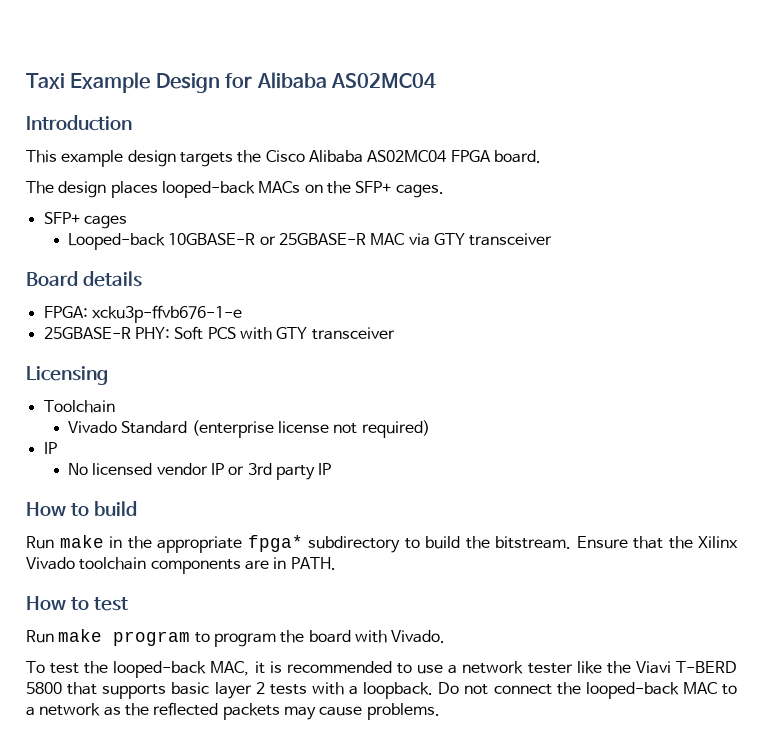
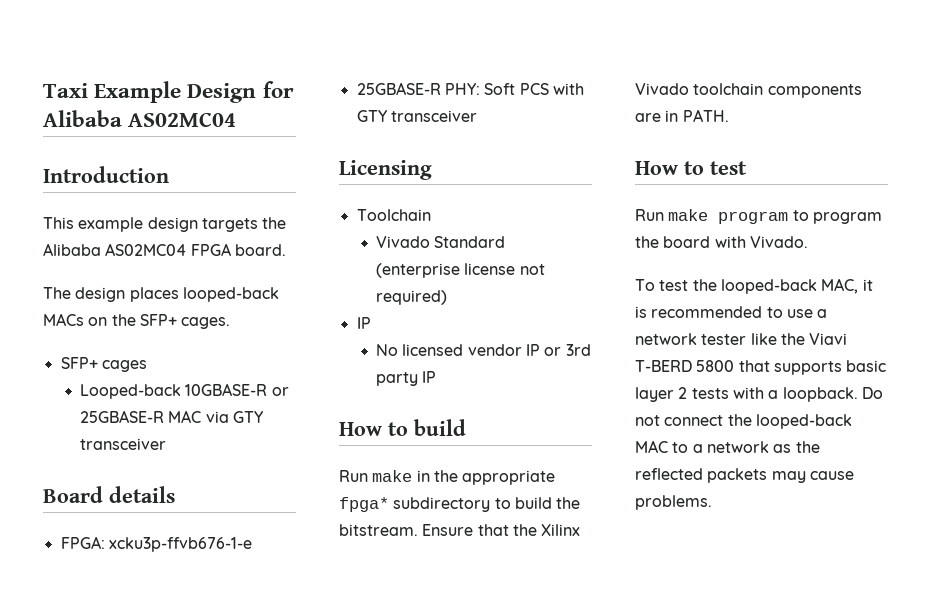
[265,150,305,162] Cisco -> (287, 223) none

